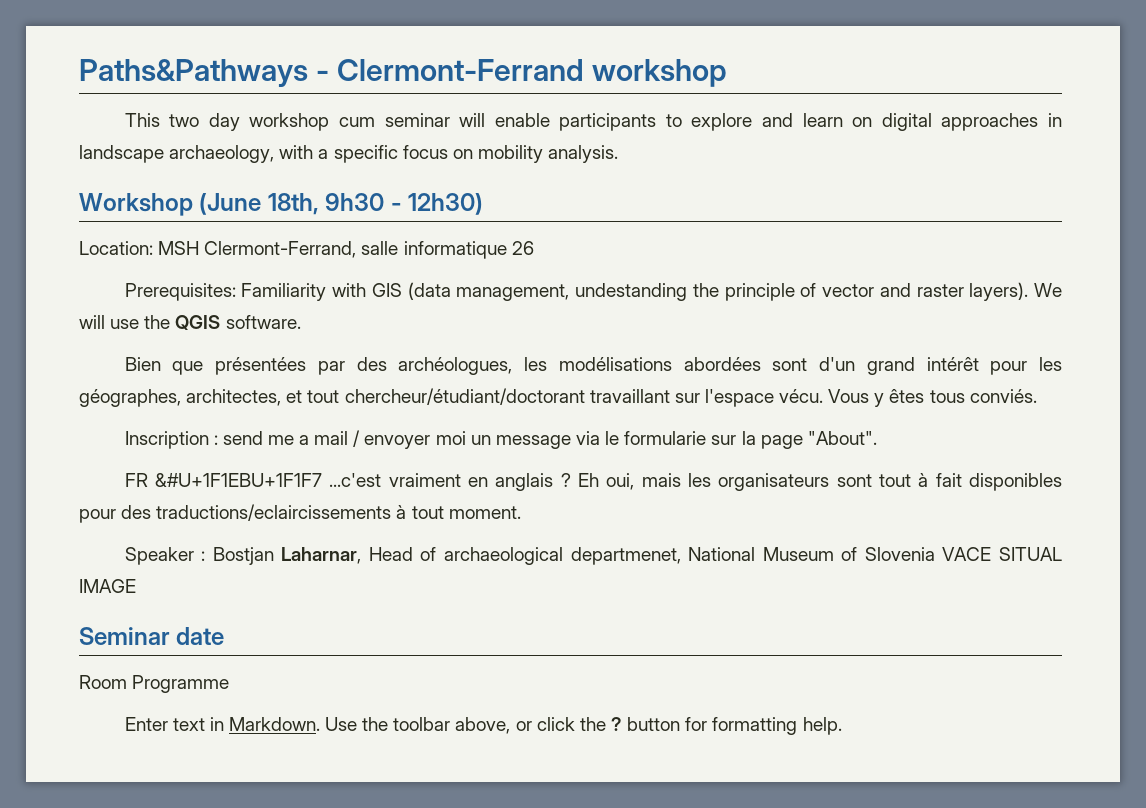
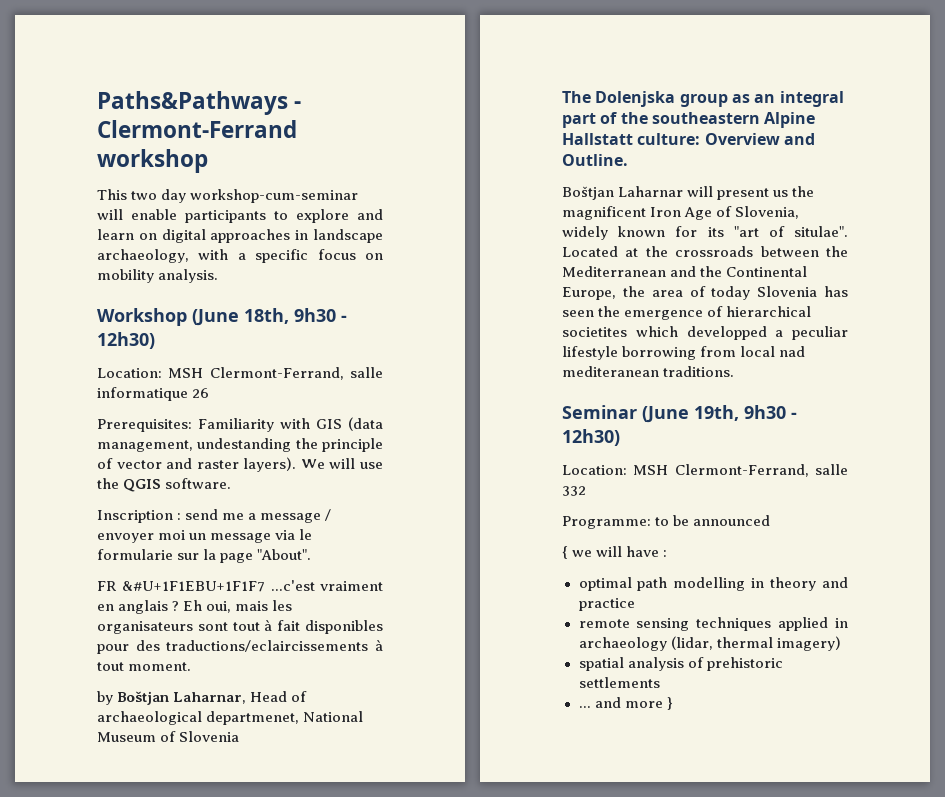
[249,113,450,131] workshop cum seminar -> [190,189,359,203] workshop-cum-seminar
[124,357,1063,375] [79,388,1037,407] // Bien que présentées par des archéologues, les modélisations abordées sont d'un grand intérêt pour les géographes, architectes, et tout chercheur/étudiant/doctorant travaillant sur l'espace vécu. Vous y êtes tous conviés. -> (232, 483) none
[314,431,349,445] mail -> [260,513,322,523] message
[124,547,274,565] Speaker : Bostjan -> [97,691,170,705] by Boštjan
[942,547,1063,561] [79,579,136,593] [79,627,225,645] [79,675,230,693] [124,717,842,735] VACE SITUAL IMAGE // Seminar date // Room Programme // Enter text in Markdown. Use the toolbar above, or click the ? button for formatting help. -> [562,91,844,107] [562,112,816,128] [562,133,815,145] [562,154,628,166] [562,186,815,200] [562,206,800,220] [562,226,848,240] [562,246,848,257] [562,266,808,277] [562,286,848,300] [562,306,812,320] [562,326,848,340] [562,346,806,360] [562,366,735,377] [562,405,797,423] [562,429,620,446] [562,464,848,477] [562,486,586,496] [562,515,771,529] [562,546,668,559] [578,577,848,591] [578,598,635,611] [578,617,848,631] [578,636,841,651] [578,657,783,671] [578,677,660,688] [578,697,673,710] // The Dolenjska group as an integral part of the southeastern Alpine Hallstatt culture: Overview and Outline. // Boštjan Laharnar will present us the magnificent Iron Age of Slovenia, widely known for its "art of situlae". Located at the crossroads between the Mediterranean and the Continental Europe, the area of today Slovenia has seen the emergence of hierarchical societites which developped a peculiar lifestyle borrowing from local nad mediteranean traditions. // Seminar (June 19th, 9h30 - 12h30) // Location: MSH Clermont-Ferrand, salle 332 // Programme: to be announced // { we will have : // optimal path modelling in theory and practice // remote sensing techniques applied in archaeology (lidar, thermal imagery) // spatial analysis of prehistoric settlements // ... and more }

